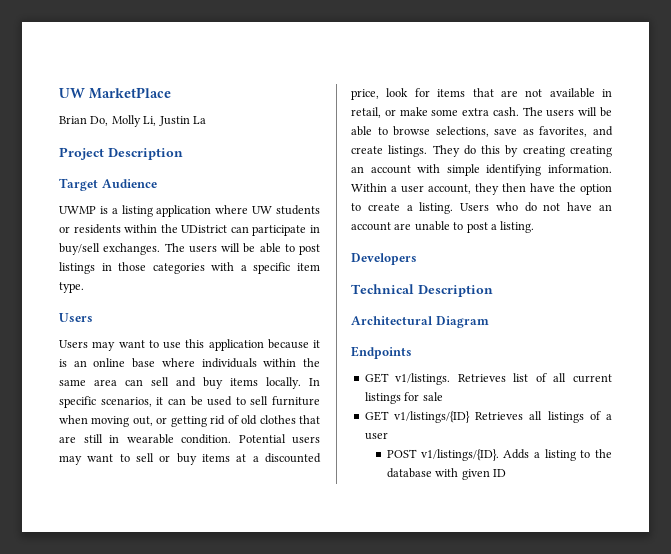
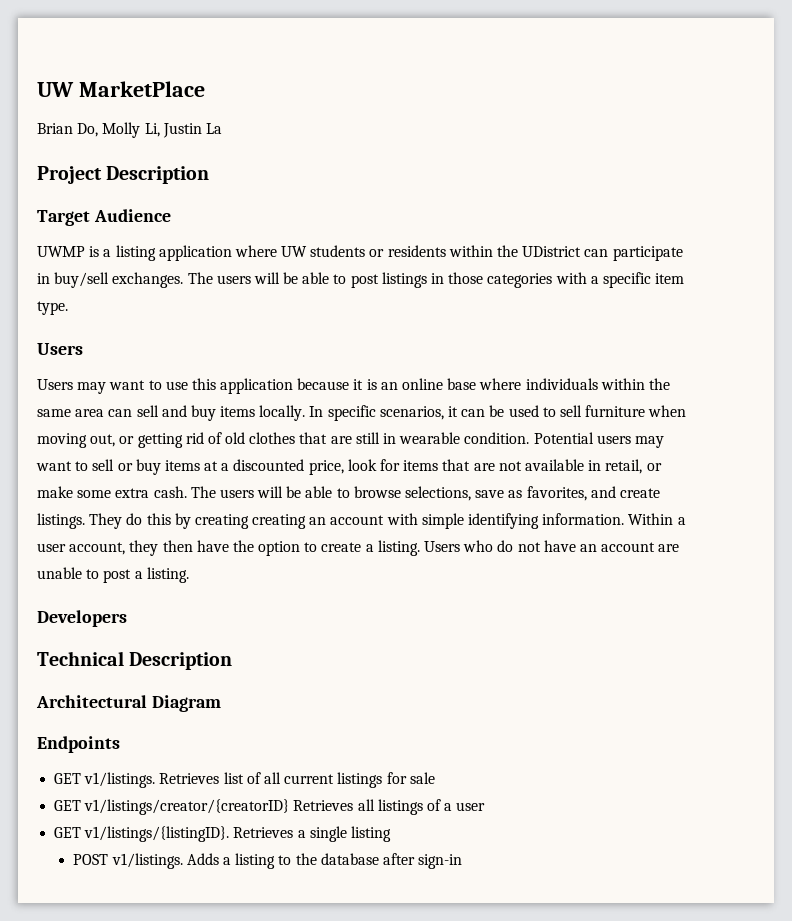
[393,411,470,423] v1/listings/{ID} -> [84,799,290,815] v1/listings/creator/{creatorID}
(388, 436) none -> [54,826,391,842] // GET v1/listings/{listingID}. Retrieves a single listing
[420,449,499,461] v1/listings/{ID}. -> [111,853,183,869] v1/listings.
[435,468,507,480] with given ID -> [382,853,463,869] after sign-in

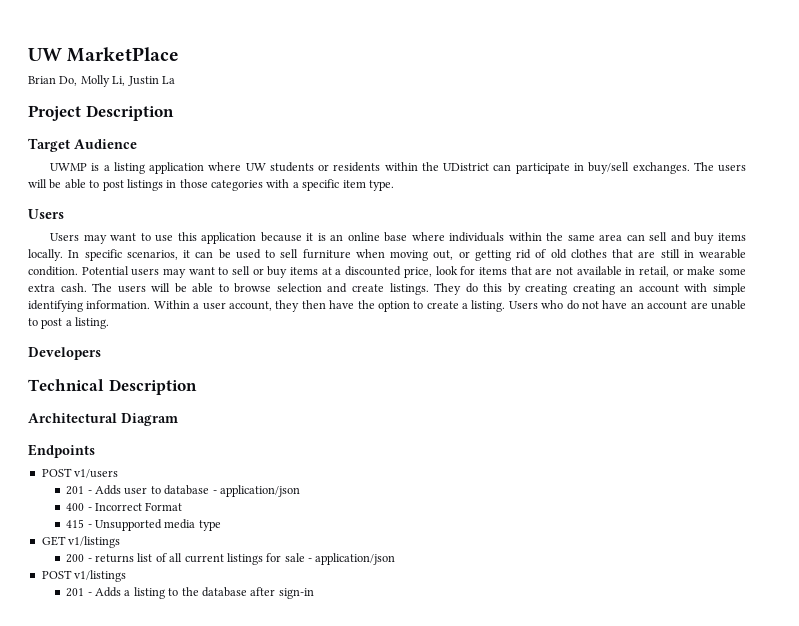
[405,486,587,501] selections, save as favorites, -> [276,283,322,292] selection
[54,772,220,788] GET v1/listings. Retrieves -> [41,468,119,478] [66,485,300,497] [66,502,183,511] [66,519,221,531] [41,536,121,548] [66,554,135,563] POST v1/users // 201 - Adds user to database - application/json // 400 - Incorrect Format // 415 - Unsupported media type // GET v1/listings // 200 - returns
[54,799,486,815] [54,826,391,842] [73,853,183,869] // GET v1/listings/creator/{creatorID} Retrieves all listings of a user // GET v1/listings/{listingID}. Retrieves a single listing // POST v1/listings. -> [308,553,396,565] [41,570,127,582] [66,588,92,597] - application/json // POST v1/listings // 201 -

